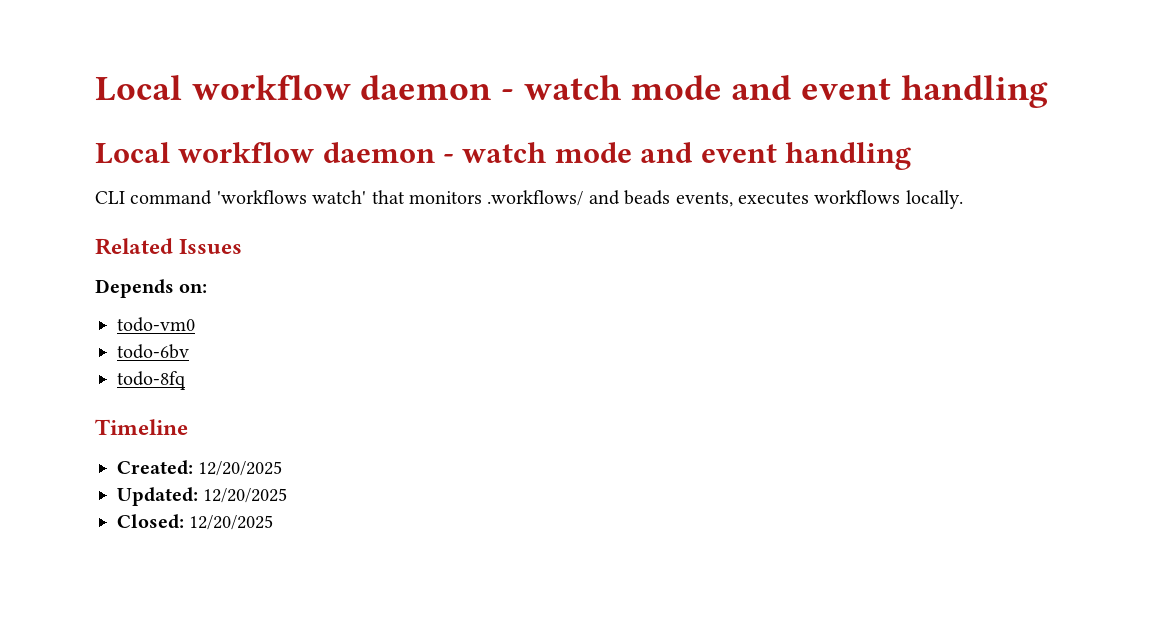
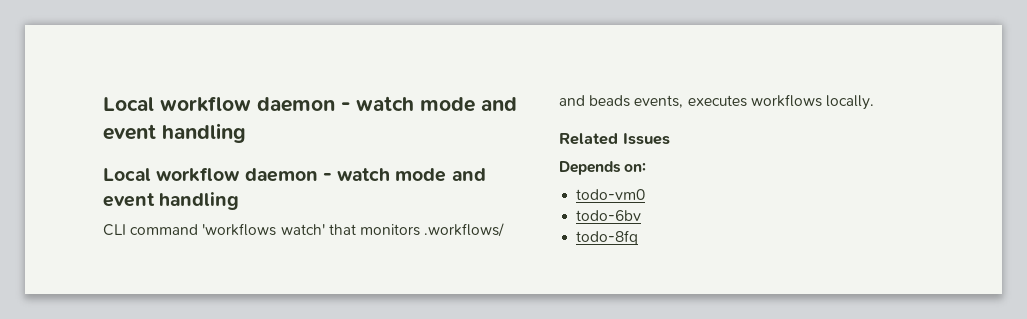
[95,419,188,435] [117,460,283,476] [117,487,288,506] [117,514,274,530] // Timeline // Created: 12/20/2025 // Updated: 12/20/2025 // Closed: 12/20/2025 -> (639, 237) none

